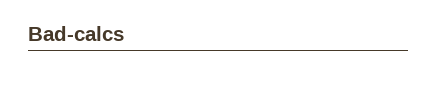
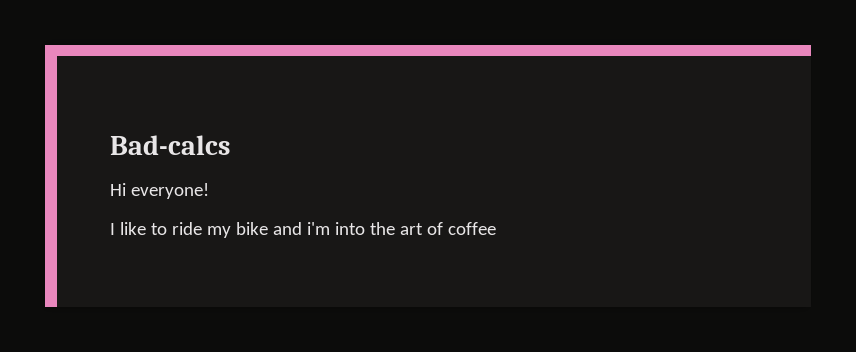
(124, 33) none -> [110,183,209,199] [110,222,496,238] // Hi everyone! // I like to ride my bike and i'm into the art of coffee

